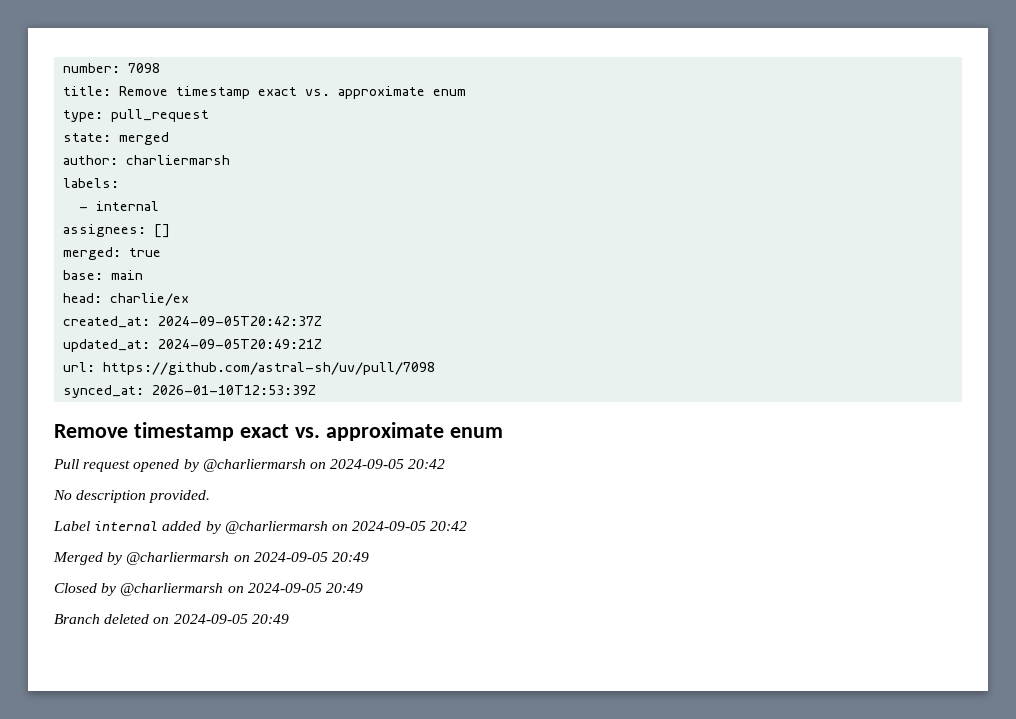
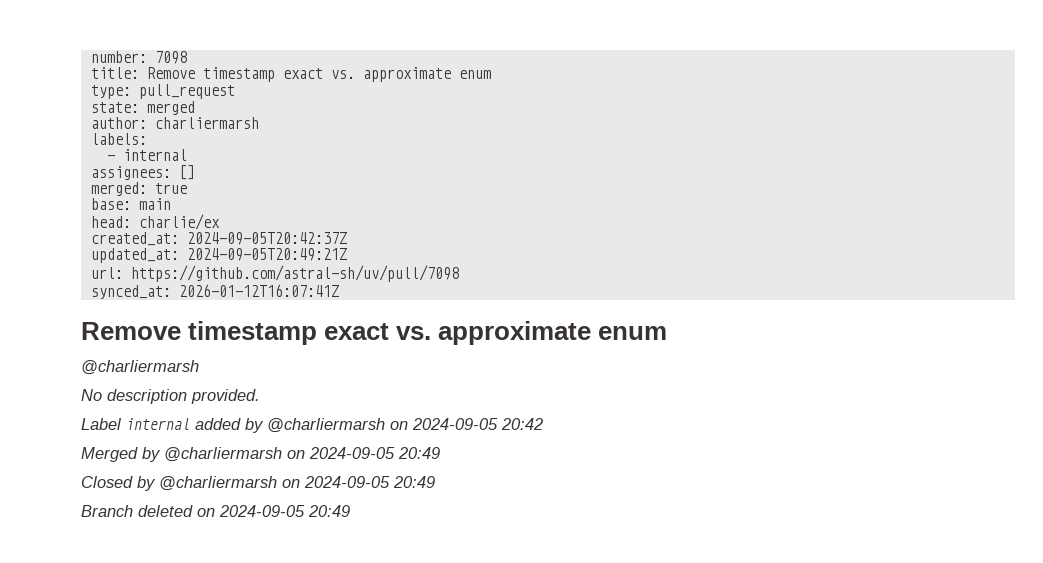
[152,385,317,395] [54,422,503,441] [53,459,446,472] 2026-01-10T12:53:39Z // Remove timestamp exact vs. approximate enum // Pull request opened by @charliermarsh on 2024-09-05 20:42 -> [178,284,339,297] [81,321,668,345] [81,360,199,375] 2026-01-12T16:07:41Z // Remove timestamp exact vs. approximate enum // @charliermarsh

